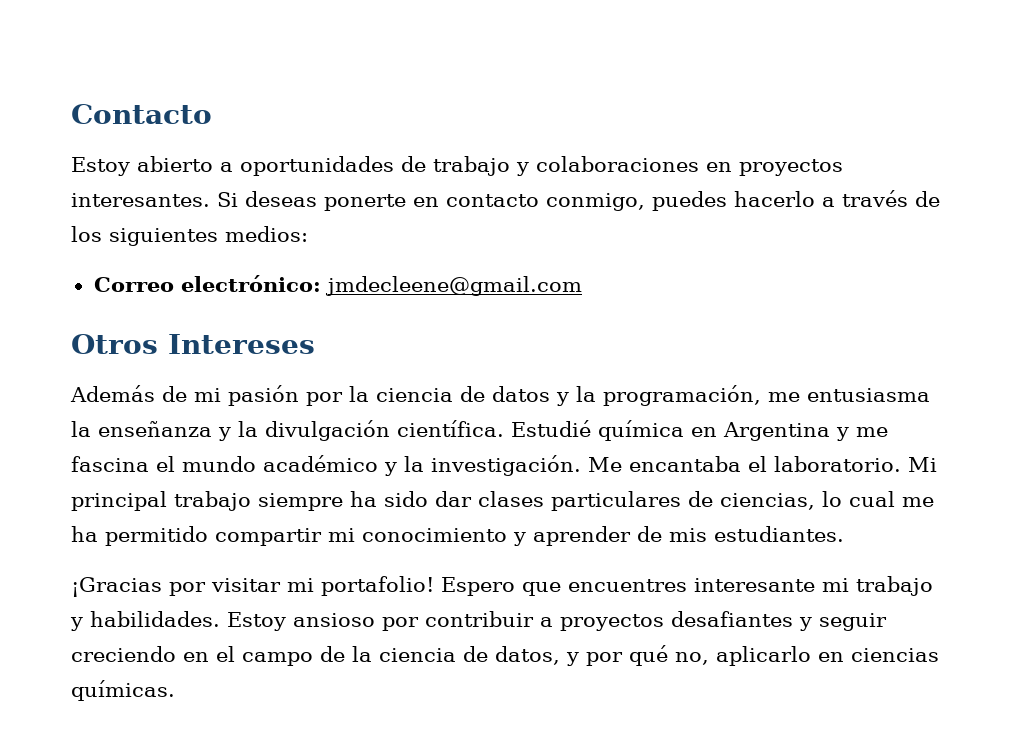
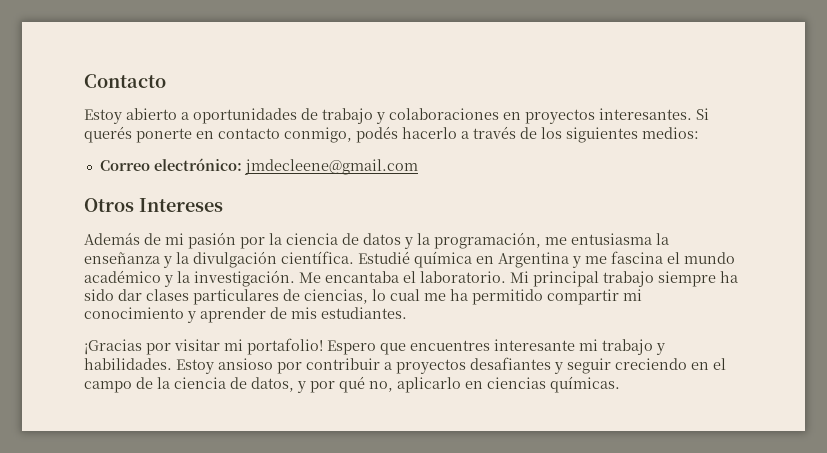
[245,191,317,207] deseas -> [84,126,132,143] querés
[652,191,727,211] puedes -> [356,126,398,143] podés

